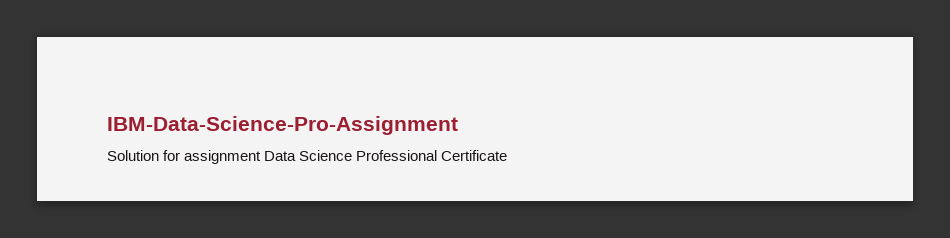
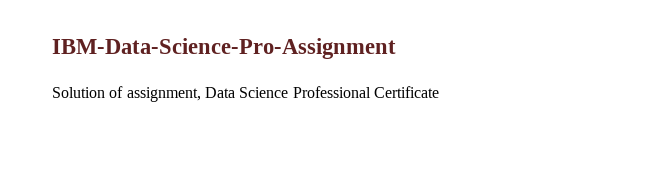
[163,150,262,164] for assignment -> [109,86,201,102] of assignment,

